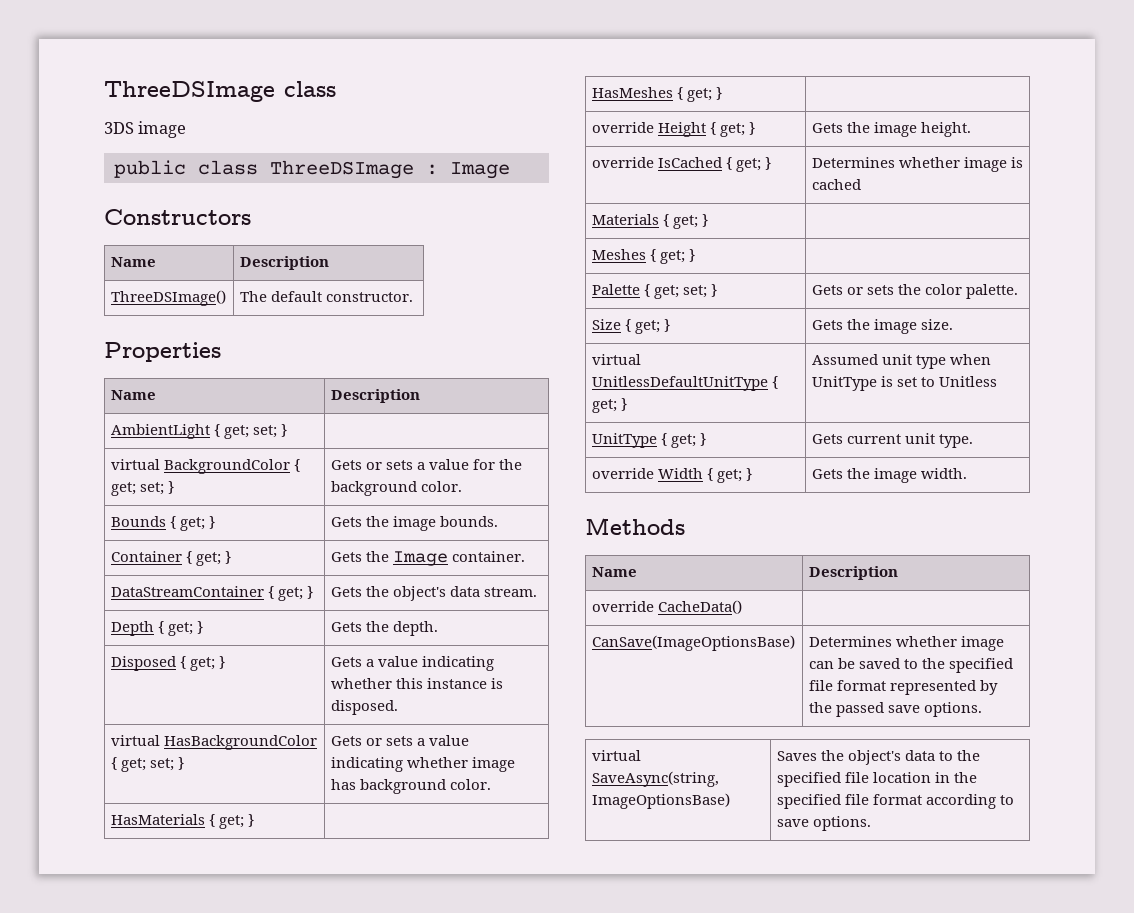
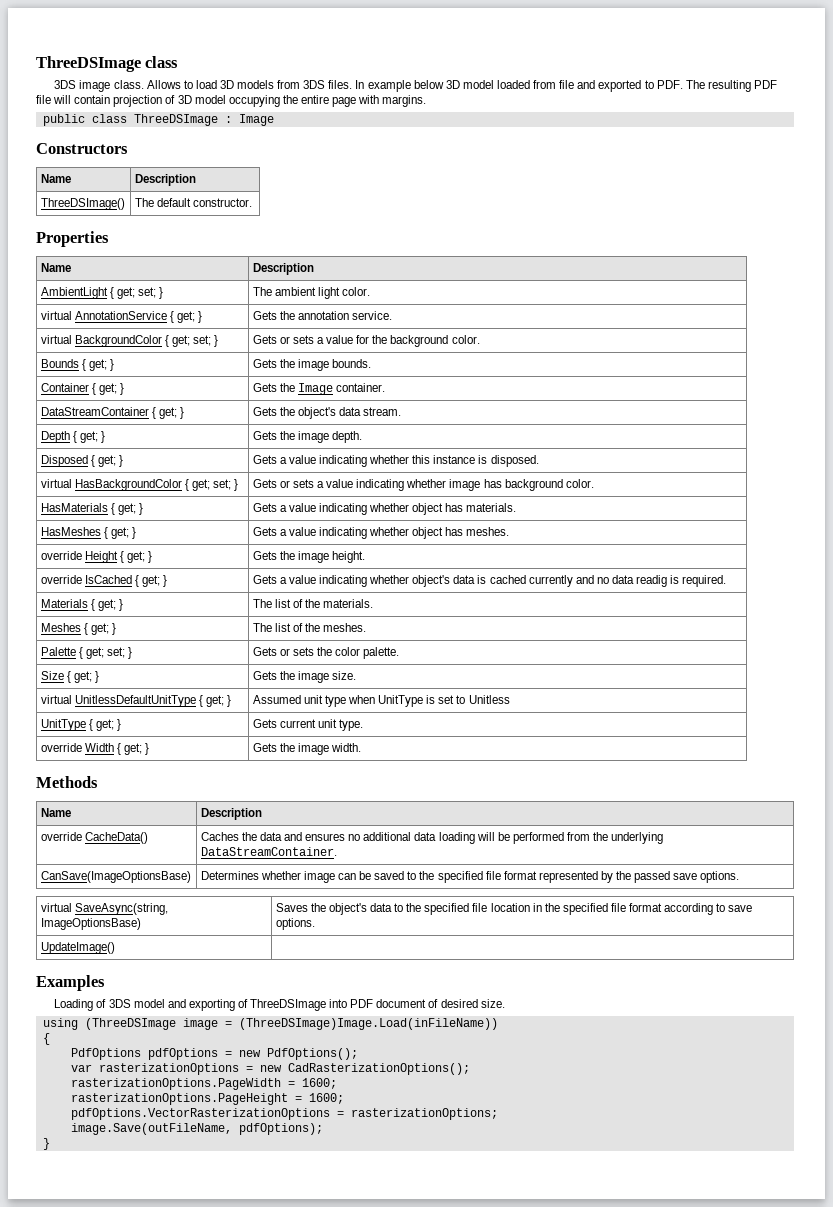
(187, 129) none -> [113,80,777,92] [36,95,427,107] class. Allows to load 3D models from 3DS files. In example below 3D model loaded from file and exported to PDF. The resulting PDF file will contain projection of 3D model occupying the entire page with margins.
(287, 430) none -> [252,287,371,299] [40,311,203,323] [252,311,393,320] The ambient light color. // virtual AnnotationService { get; } | Gets the annotation service.
(389, 626) none -> [297,431,329,443] image
[591,87,722,102] // HasMeshes { get; } | -> [252,503,517,515] [40,527,137,539] [252,527,510,539] Gets a value indicating whether object has materials. // HasMeshes { get; } | Gets a value indicating whether object has meshes.
[811,157,1023,172] [811,179,861,190] Determines whether image is cached -> [252,575,727,587] Gets a value indicating whether object's data is cached currently and no data readig is required.
(708, 220) none -> [252,599,374,608] The list of the materials.
(695, 255) none -> [252,623,367,632] The list of the meshes.
(742, 607) none -> [200,832,664,844] [200,847,337,856] Caches the data and ensures no additional data loading will be performed from the underlying DataStreamContainer.
(871, 823) none -> [40,942,115,954] [36,975,105,991] [54,999,505,1011] [42,1018,498,1030] [42,1033,50,1045] [70,1048,358,1060] [70,1063,470,1075] [70,1078,337,1090] [70,1093,344,1105] [70,1108,498,1120] [70,1123,323,1135] [42,1138,50,1150] // UpdateImage() | // Examples // Loading of 3DS model and exporting of ThreeDSImage into PDF document of desired size. // using (ThreeDSImage image = (ThreeDSImage)Image.Load(inFileName)) // { // PdfOptions pdfOptions = new PdfOptions(); // var rasterizationOptions = new CadRasterizationOptions(); // rasterizationOptions.PageWidth = 1600; // rasterizationOptions.PageHeight = 1600; // pdfOptions.VectorRasterizationOptions = rasterizationOptions; // image.Save(outFileName, pdfOptions); // }

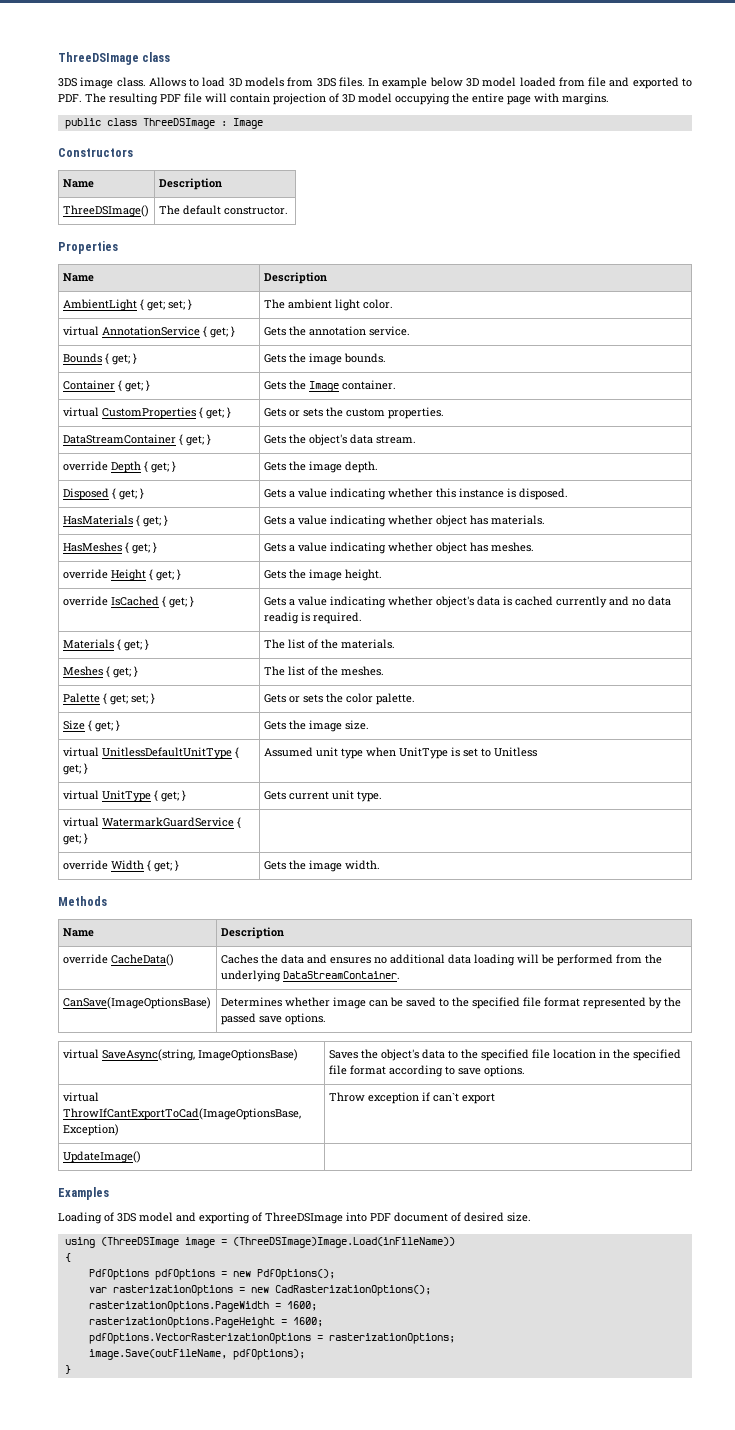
[40,335,219,347] [252,335,480,347] // virtual BackgroundColor { get; set; } | Gets or sets a value for the background color. -> (410, 331) none
(386, 387) none -> [62,407,231,419] [263,407,444,419] // virtual CustomProperties { get; } | Gets or sets the custom properties.
(402, 411) none -> [62,461,108,471] override
[40,479,239,491] [252,479,594,491] // virtual HasBackgroundColor { get; set; } | Gets or sets a value indicating whether image has background color. -> (568, 494) none
(510, 699) none -> [62,790,99,800] virtual
(364, 725) none -> [62,817,241,828] [62,833,88,845] // virtual WatermarkGuardService { get; } |
(315, 924) none -> [62,1092,99,1102] [62,1108,301,1120] [62,1124,119,1136] [328,1092,495,1104] // virtual ThrowIfCantExportToCad(ImageOptionsBase, Exception) | Throw exception if can`t export

